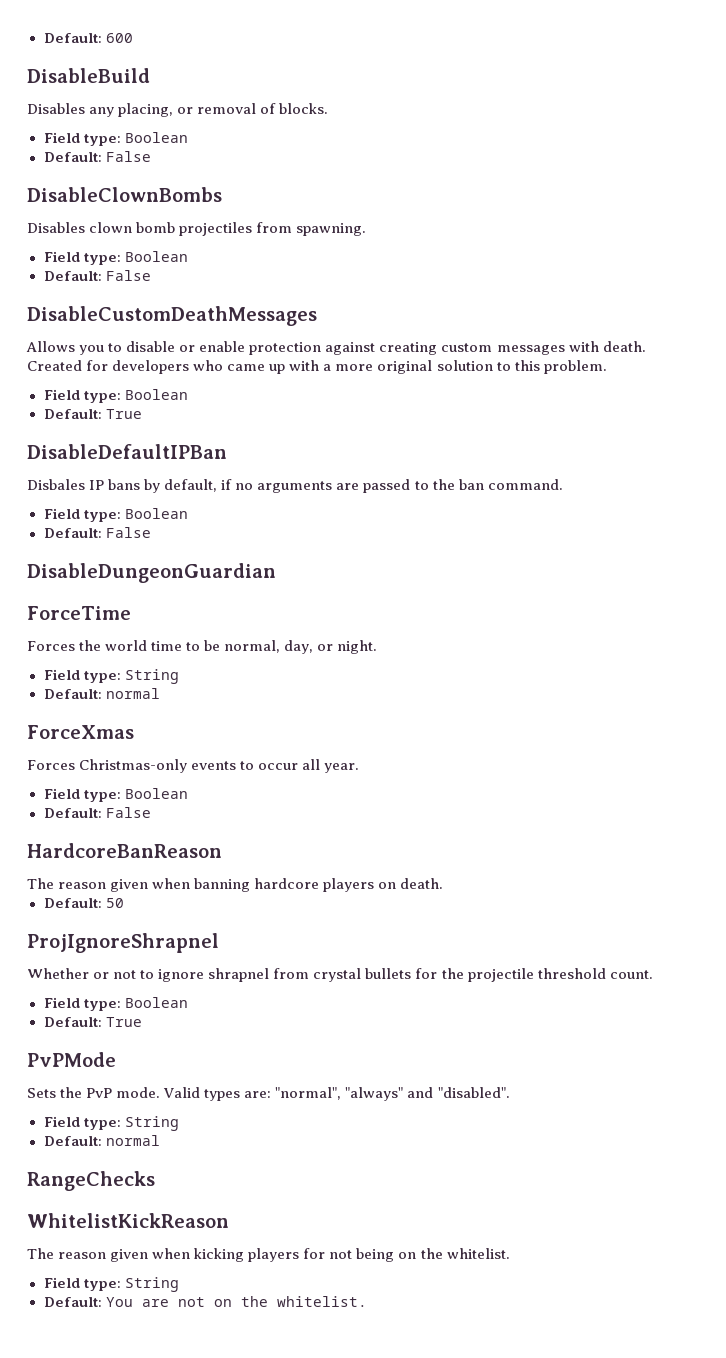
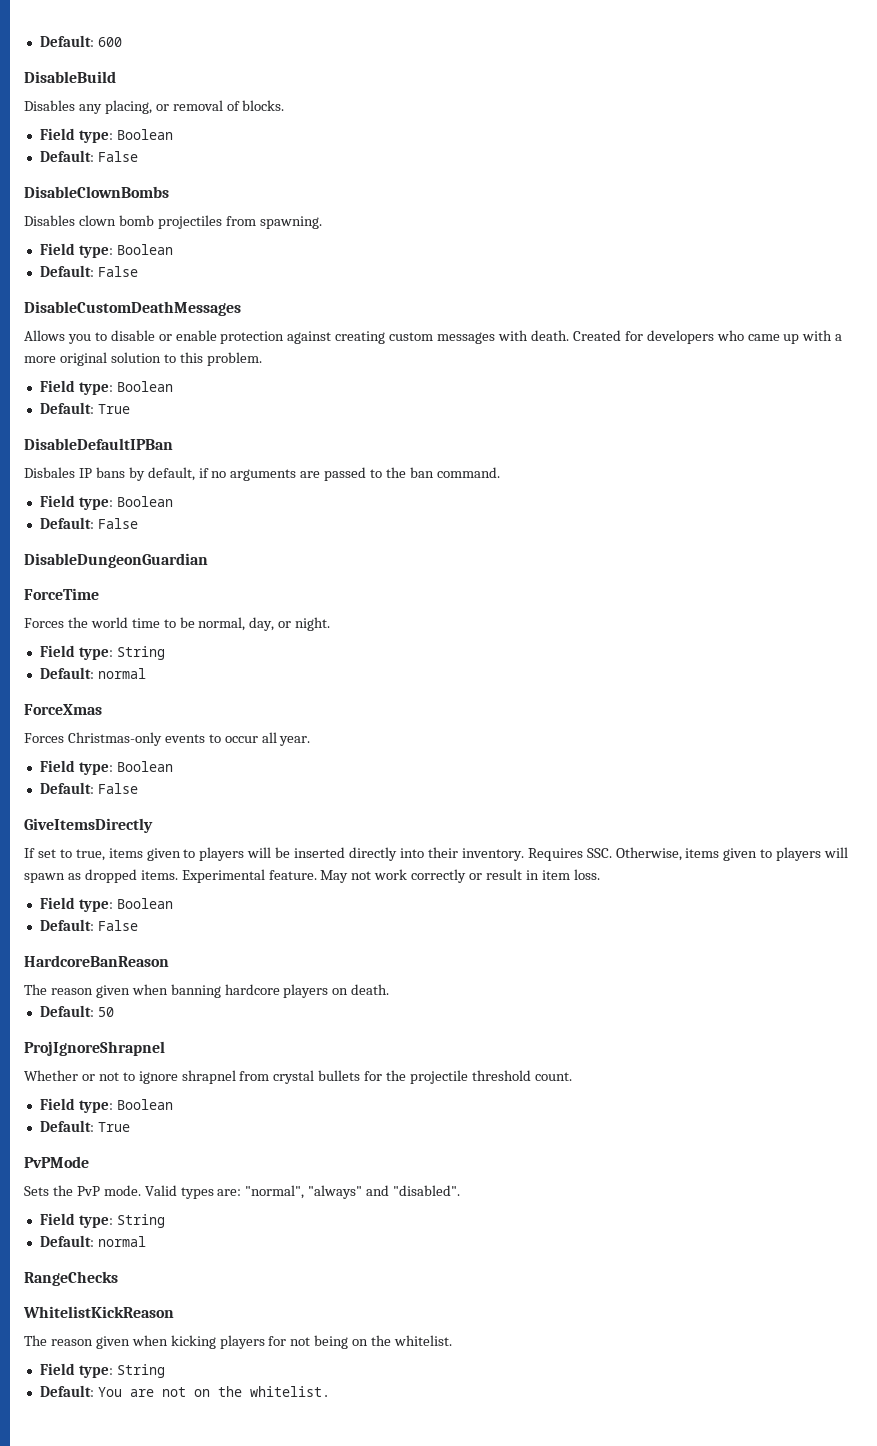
(151, 812) none -> [24,818,153,833] [24,847,849,861] [24,869,600,883] [39,897,173,912] [39,919,138,931] // GiveItemsDirectly // If set to true, items given to players will be inserted directly into their inventory. Requires SSC. Otherwise, items given to players will spawn as dropped items. Experimental feature. May not work correctly or result in item loss. // Field type: Boolean // Default: False

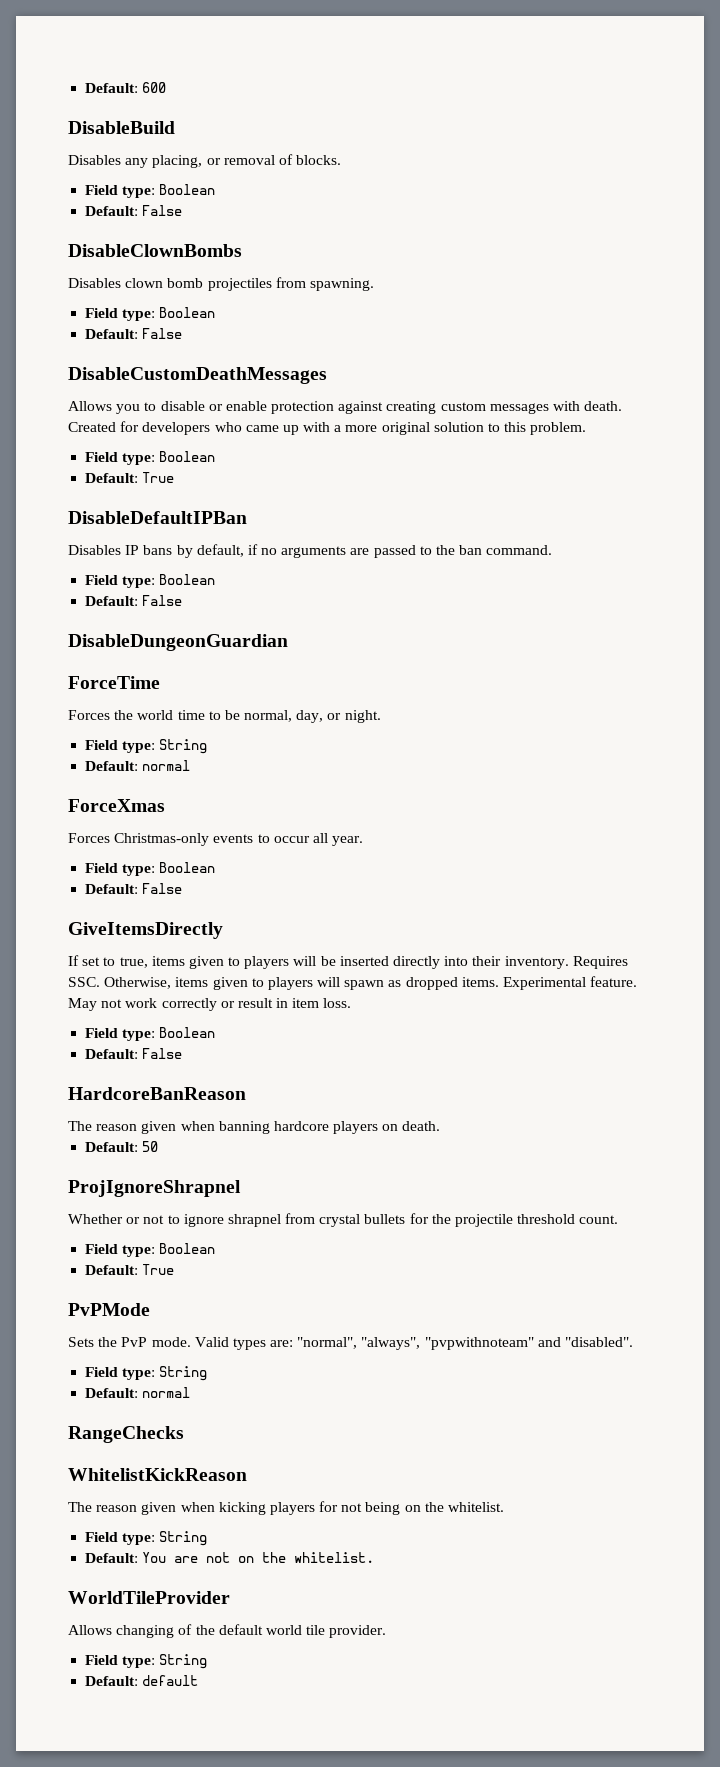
[24,467,75,478] Disbales -> [68,545,121,555] Disables
[308,1185,363,1199] "always" -> [361,1337,534,1350] "always", "pvpwithnoteam"
(330, 1391) none -> [68,1591,230,1604] [68,1624,387,1638] [85,1654,208,1669] [85,1675,199,1686] // WorldTileProvider // Allows changing of the default world tile provider. // Field type: String // Default: default

